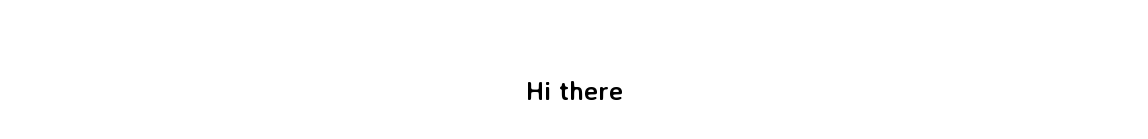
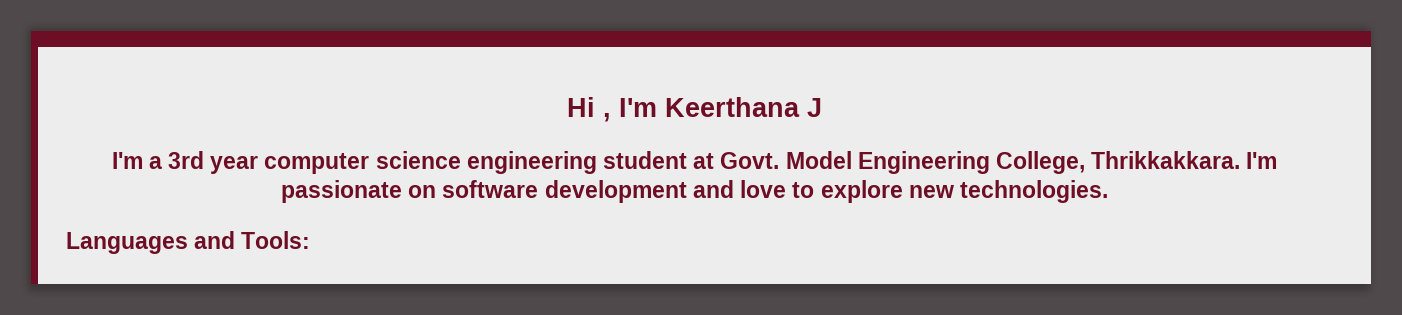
[558,81,623,100] there -> [603,97,822,122] [111,151,1278,174] [281,180,1108,203] [66,231,311,254] , I'm Keerthana J // I'm a 3rd year computer science engineering student at Govt. Model Engineering College, Thrikkakkara. I'm passionate on software development and love to explore new technologies. // Languages and Tools:

